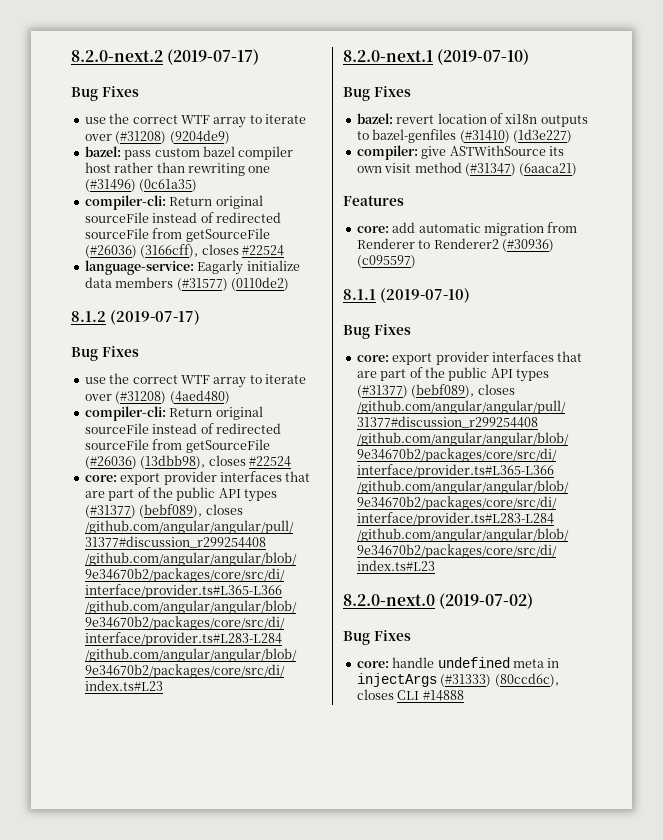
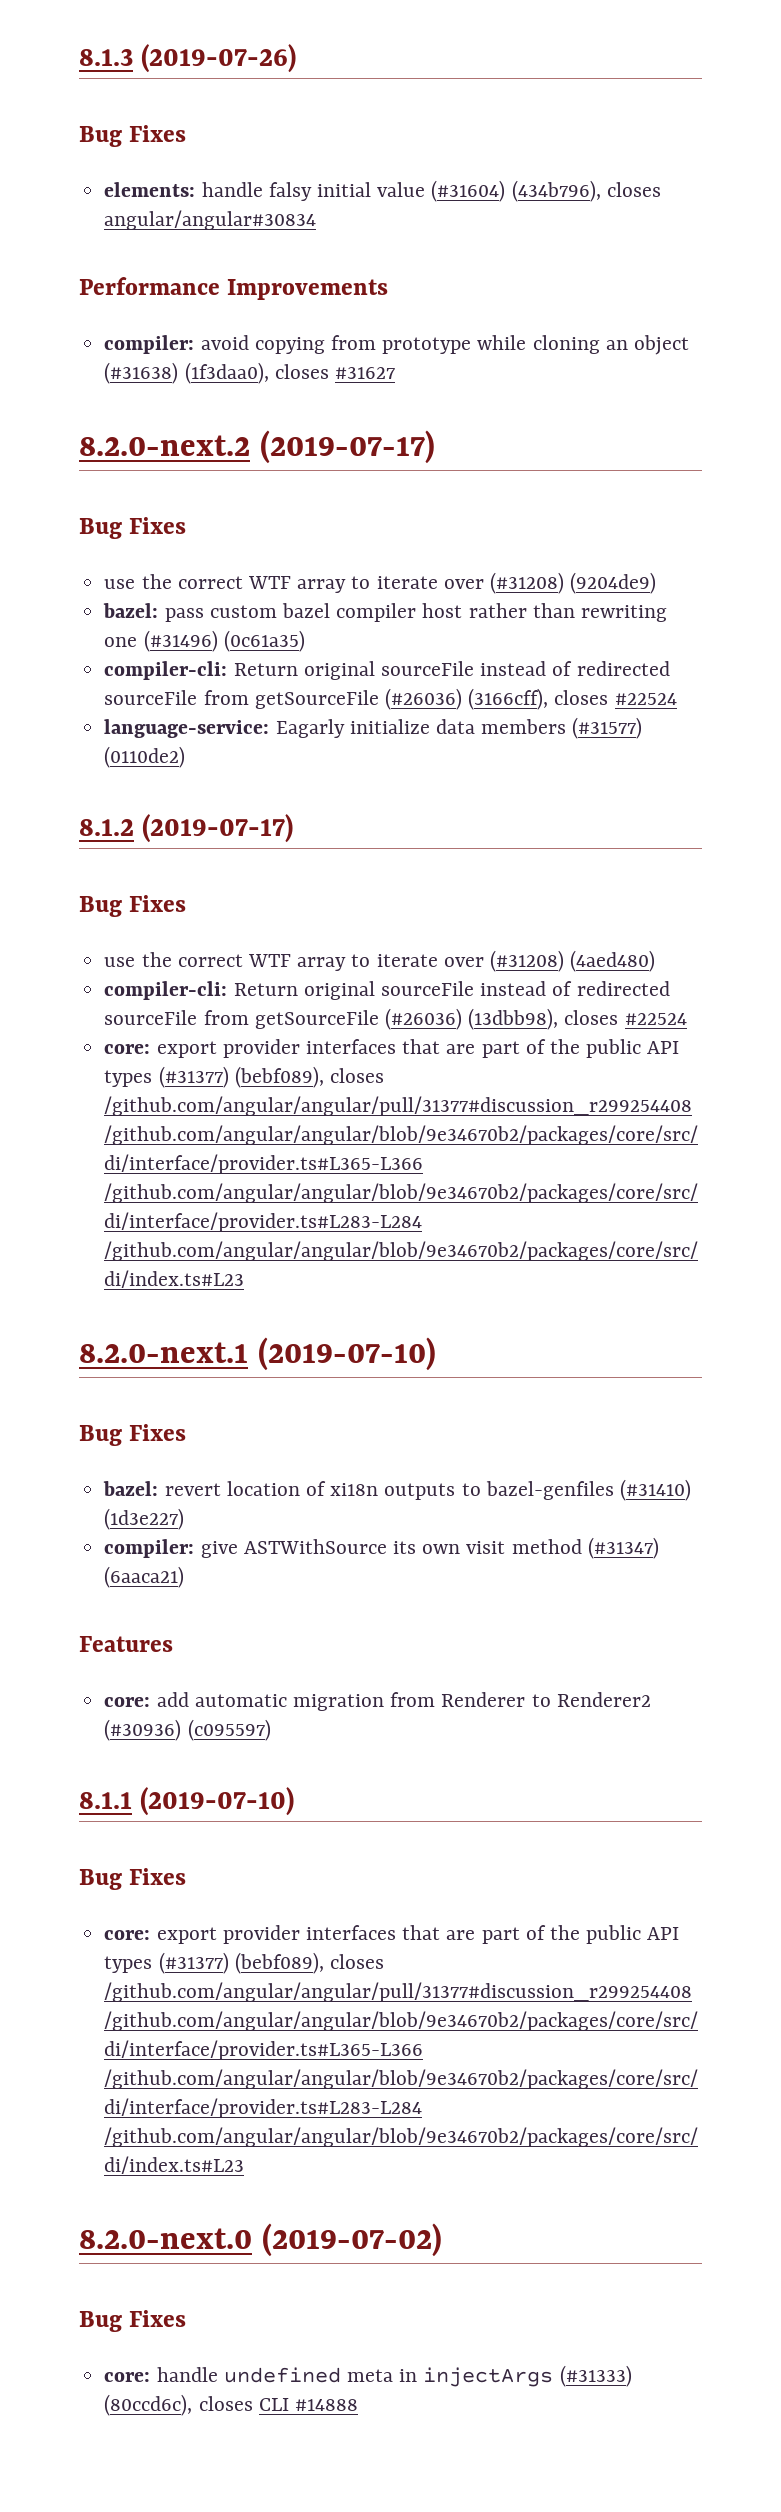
(71, 56) none -> [79,44,297,73] [79,125,187,147] [104,180,661,202] [104,210,317,230] [79,277,389,300] [104,335,689,355] [104,362,395,384] 8.1.3 (2019-07-26) // Bug Fixes // elements: handle falsy initial value (#31604) (434b796), closes angular/angular#30834 // Performance Improvements // compiler: avoid copying from prototype while cloning an object (#31638) (1f3daa0), closes #31627 //

